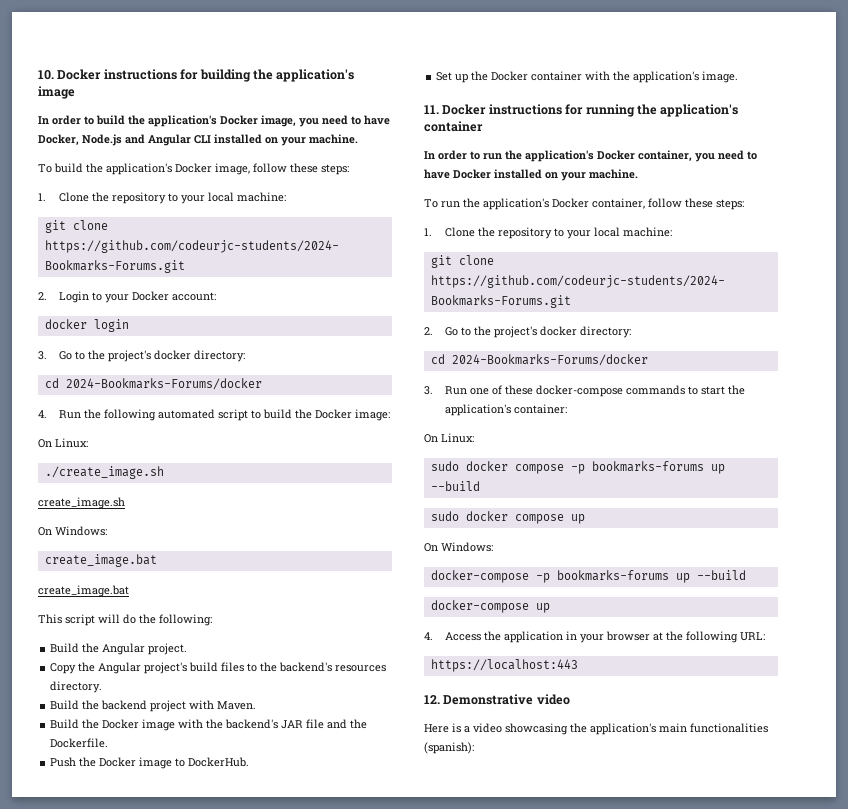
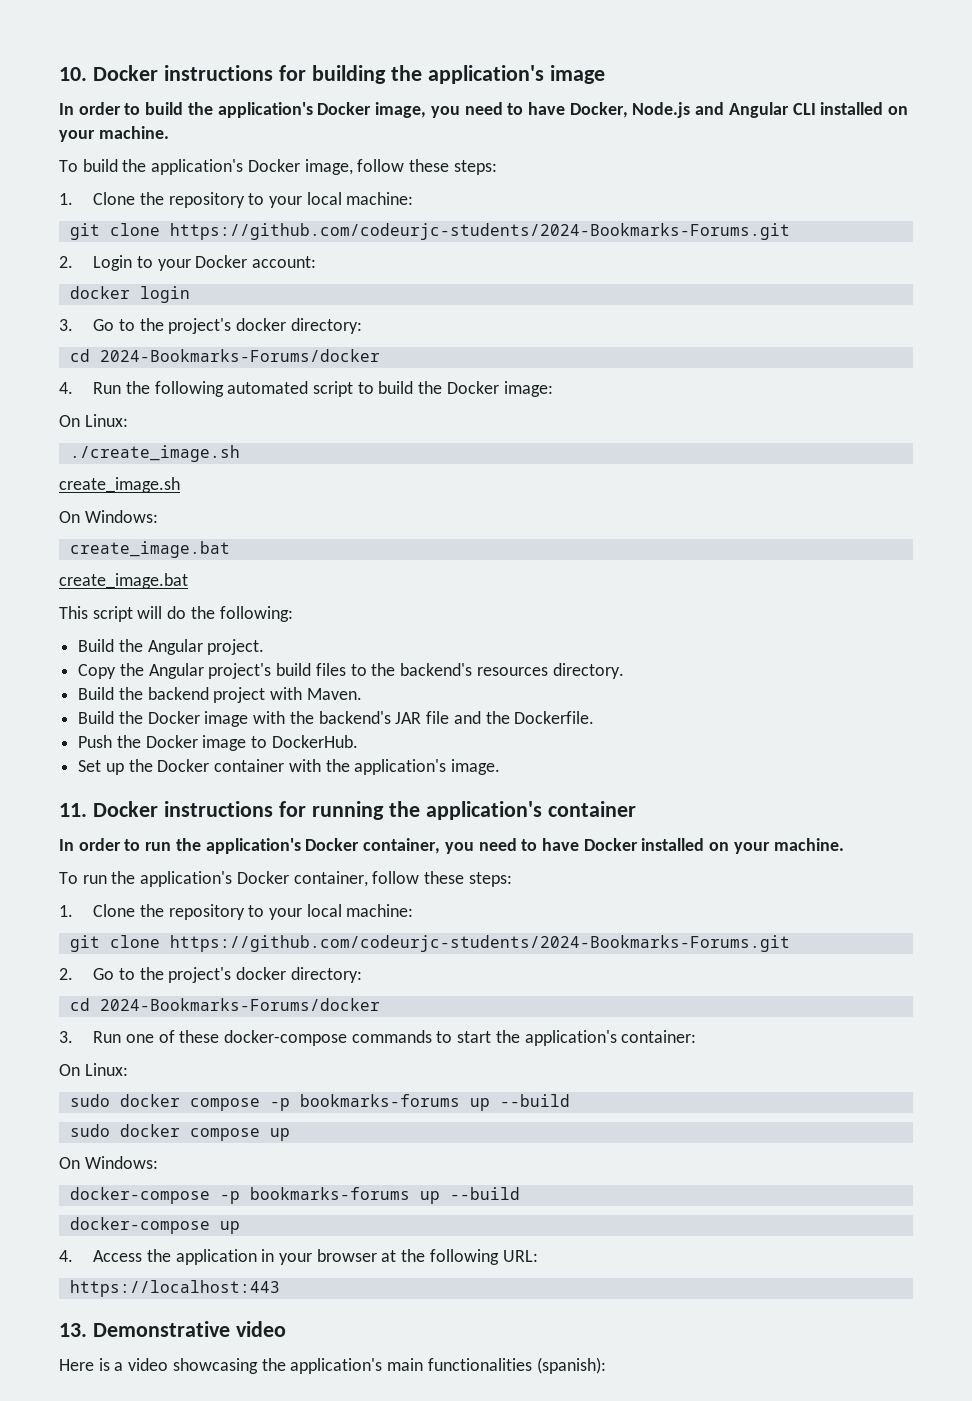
[424,695,440,704] 12. -> [59,1323,87,1337] 13.

